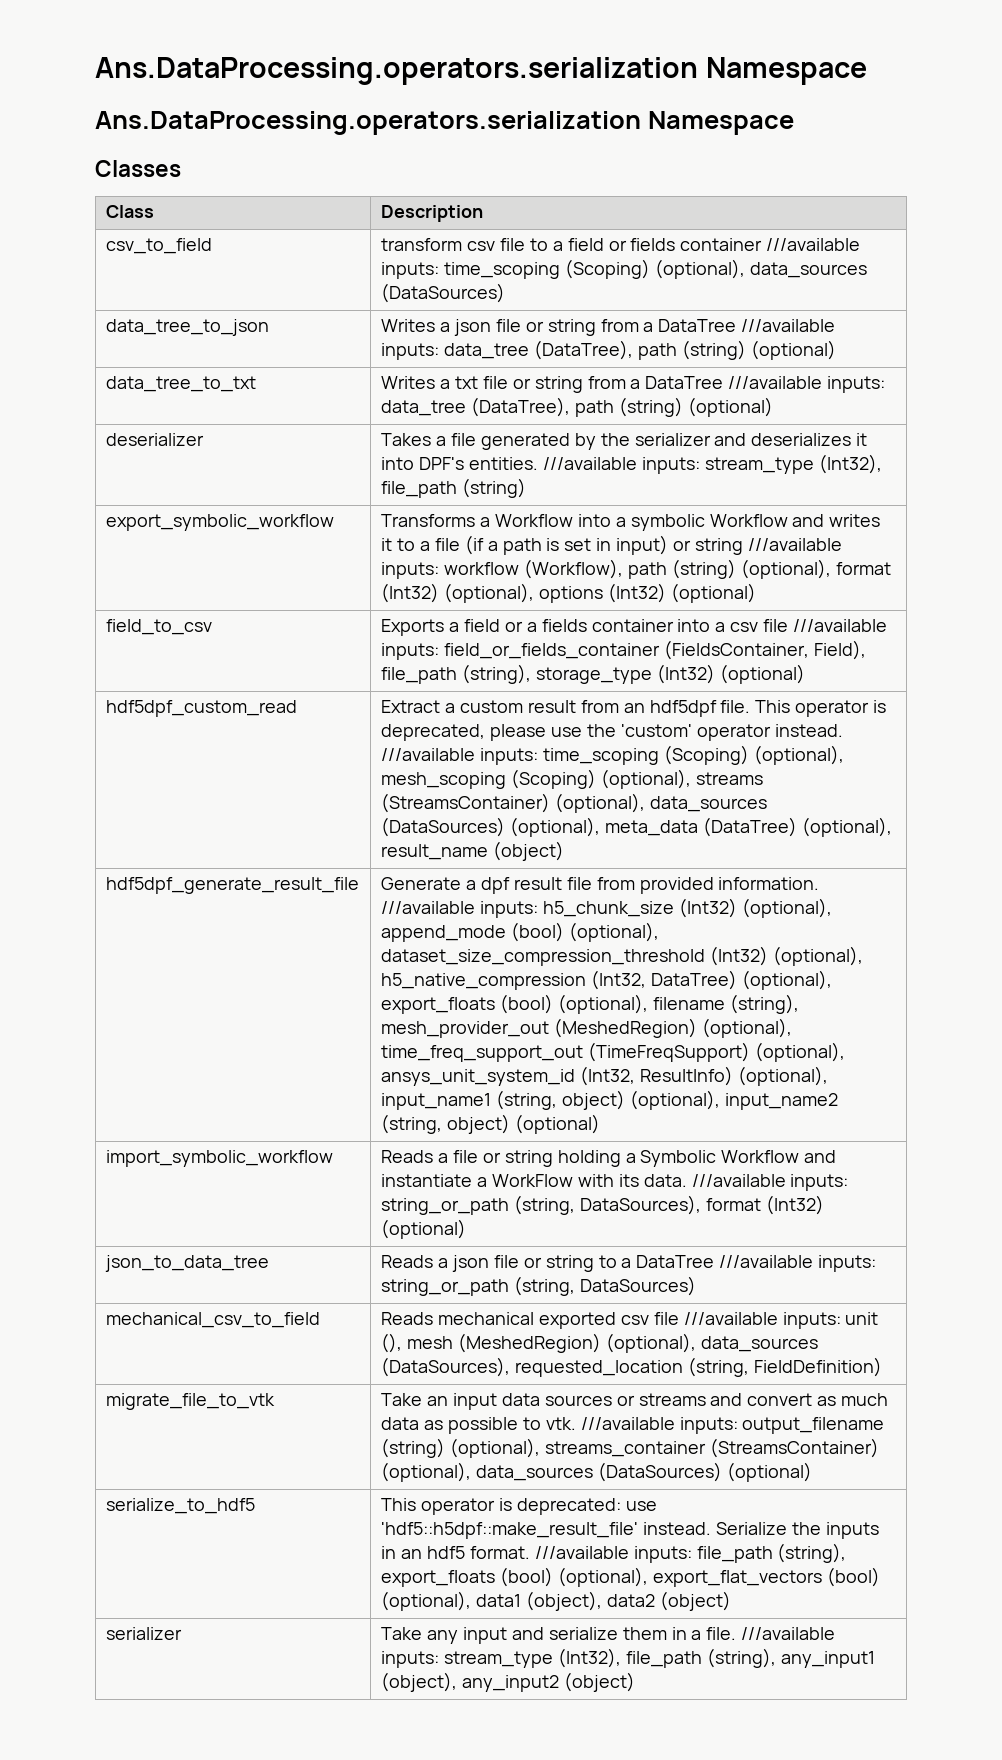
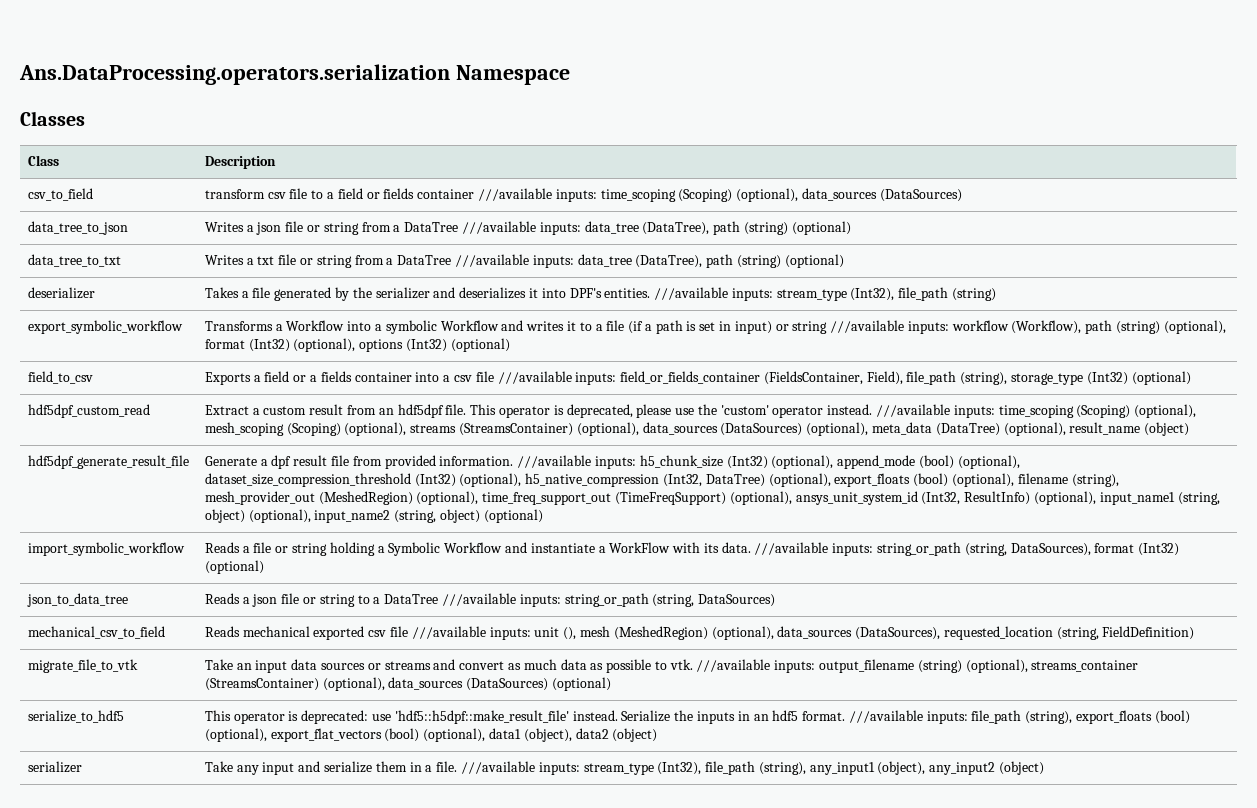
[95,57,867,85] [95,111,794,135] Ans.DataProcessing.operators.serialization Namespace // Ans.DataProcessing.operators.serialization Namespace -> [19,64,570,85] Ans.DataProcessing.operators.serialization Namespace

